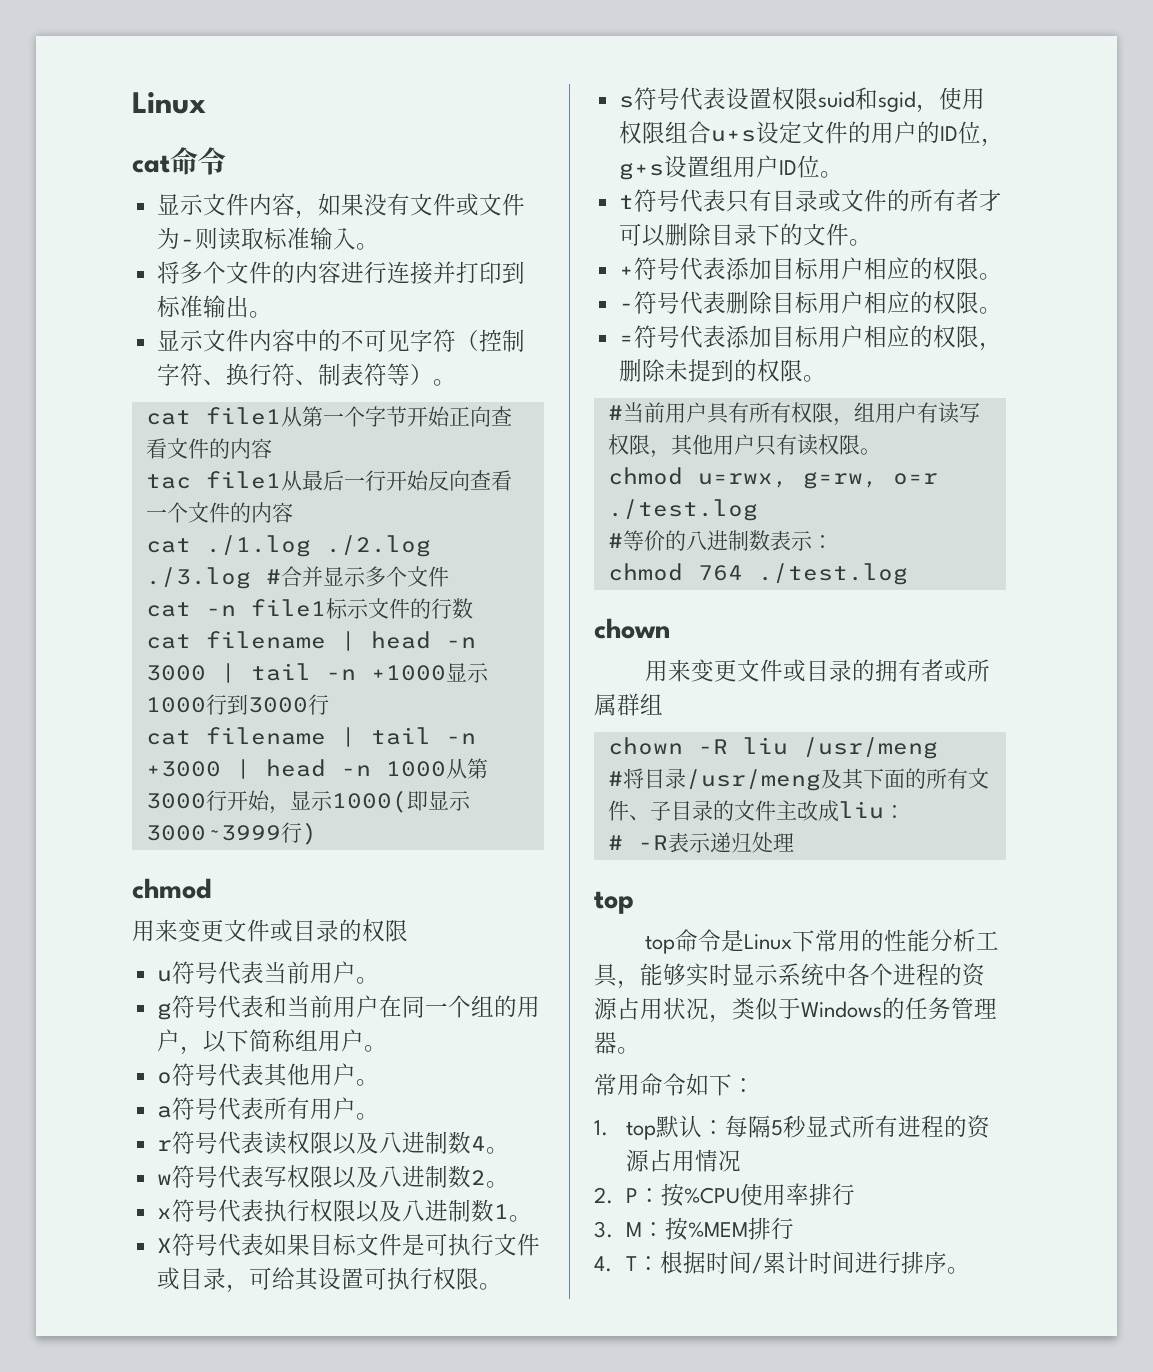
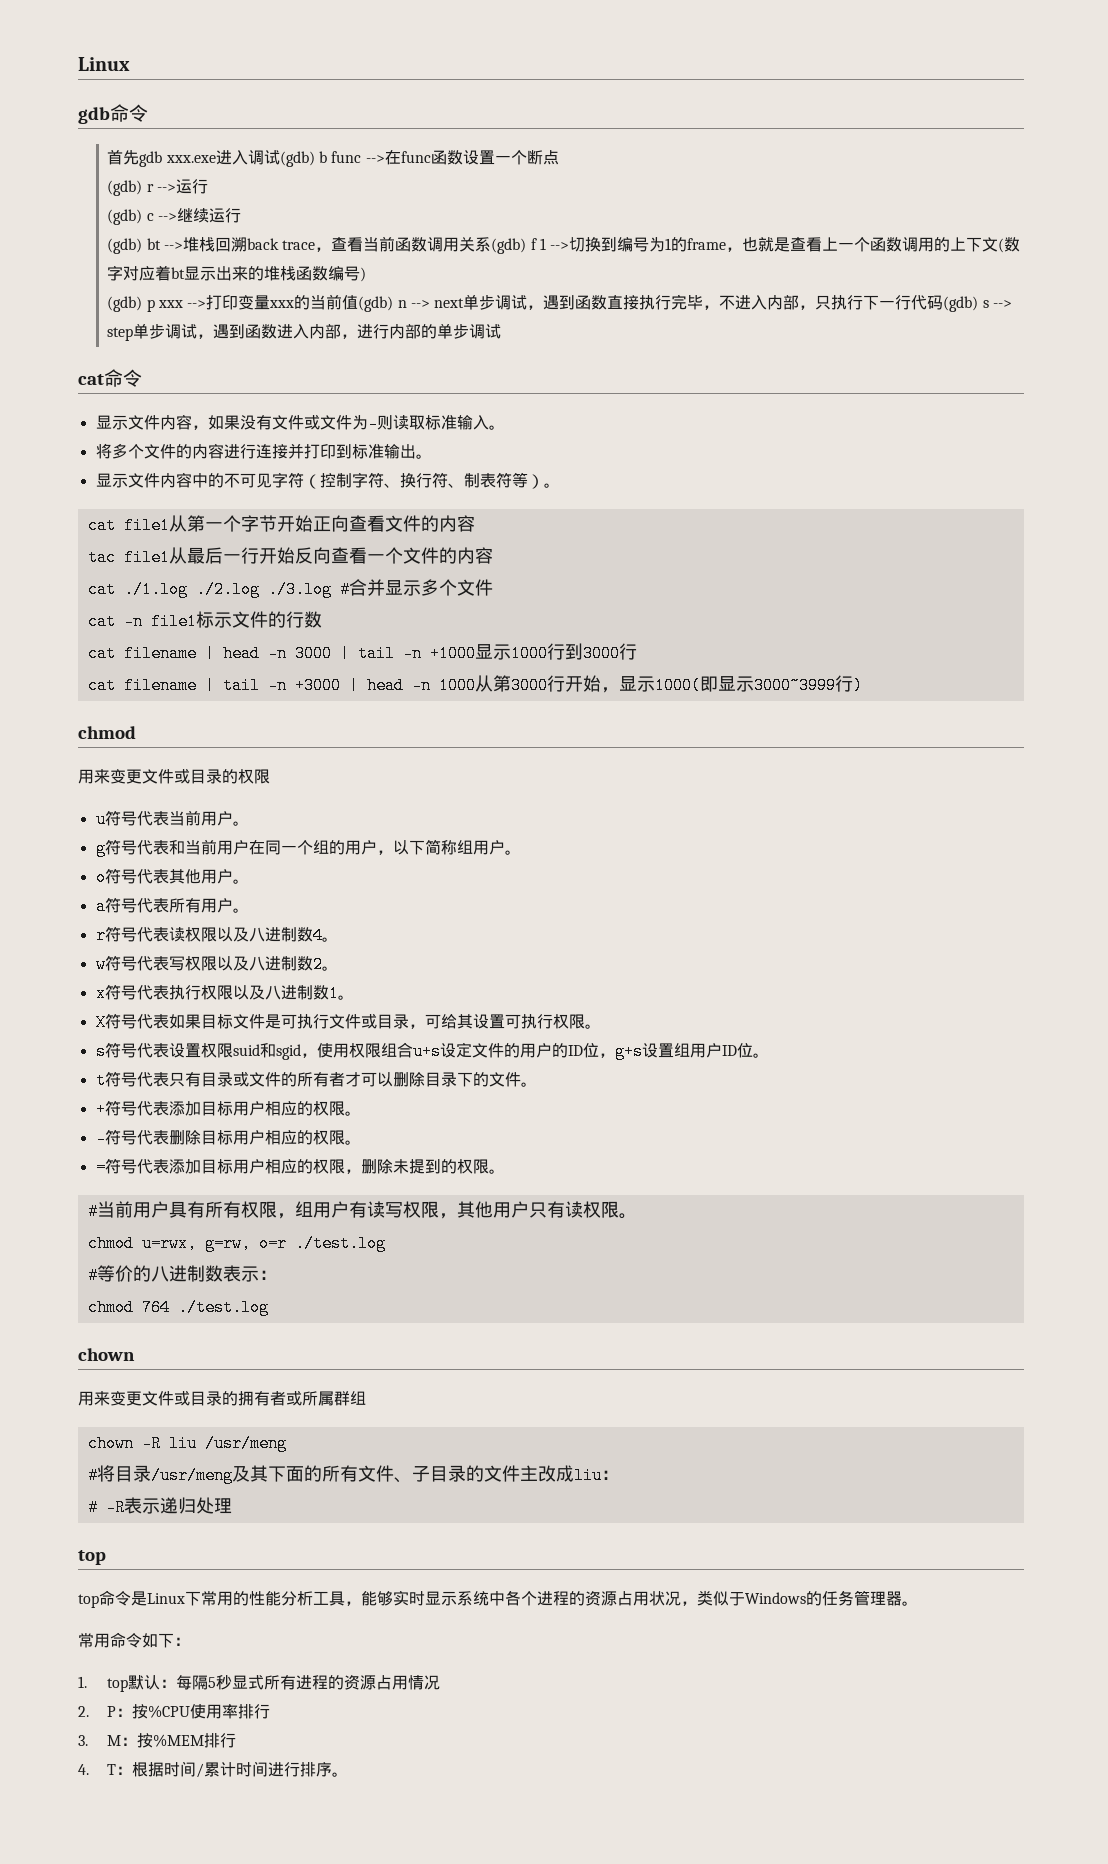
[132,92,206,114] Linux -> [78,57,130,71] [78,104,148,124] [107,150,559,167] [107,179,209,196] [107,208,242,225] [107,236,1021,254] [107,265,367,282] [107,294,1012,312] [107,323,502,341] Linux // gdb命令 // 首先gdb xxx.exe进入调试(gdb) b func -->在func函数设置一个断点 // (gdb) r -->运行 // (gdb) c -->继续运行 // (gdb) bt -->堆栈回溯back trace，查看当前函数调用关系(gdb) f 1 -->切换到编号为1的frame，也就是查看上一个函数调用的上下文(数字对应着bt显示出来的堆栈函数编号) // (gdb) p xxx -->打印变量xxx的当前值(gdb) n --> next单步调试，遇到函数直接执行完毕，不进入内部，只执行下一行代码(gdb) s --> step单步调试，遇到函数进入内部，进行内部的单步调试

